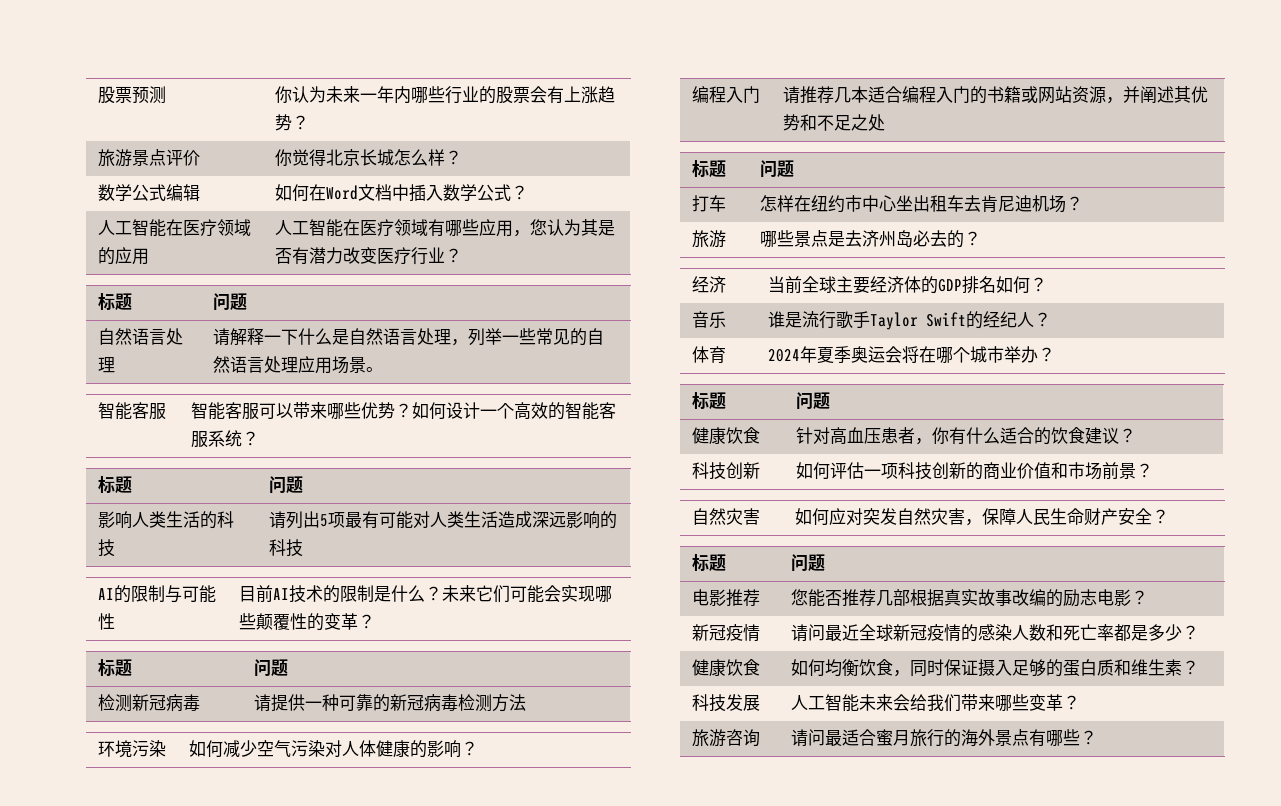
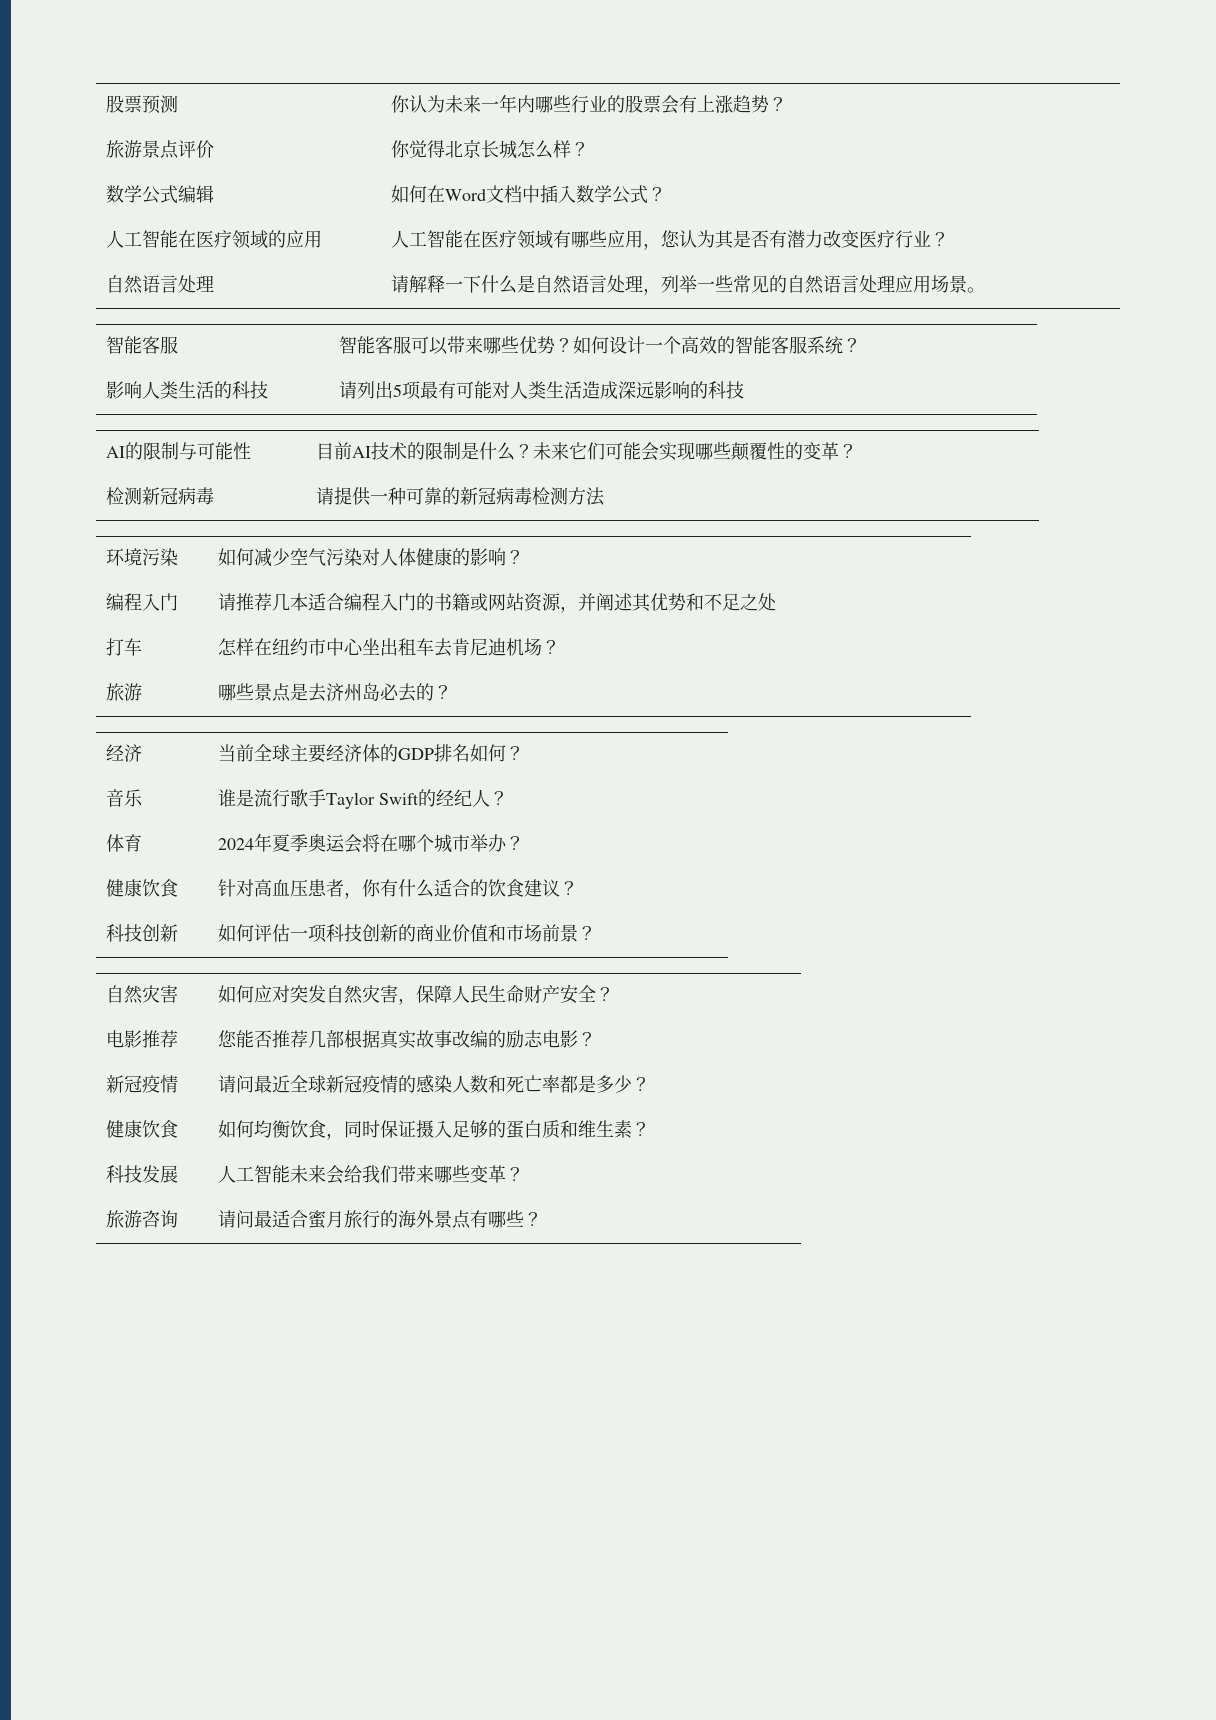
[97,293,132,310] [212,293,247,311] // 标题 | 问题 -> (950, 239) none
[97,476,132,493] [268,476,303,494] // 标题 | 问题 -> (862, 345) none
[97,659,132,676] [253,659,288,677] // 标题 | 问题 -> (858, 451) none
[691,160,726,177] [759,160,794,178] // 标题 | 问题 -> (777, 602) none
[691,392,726,409] [795,392,830,410] // 标题 | 问题 -> (525, 843) none
[691,554,726,571] [790,554,825,572] // 标题 | 问题 -> (615, 994) none

